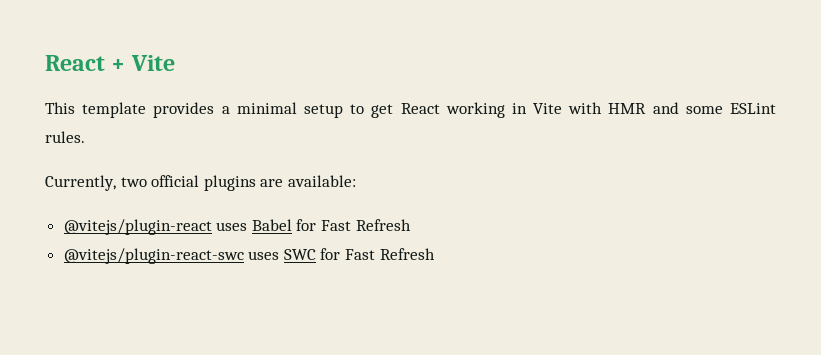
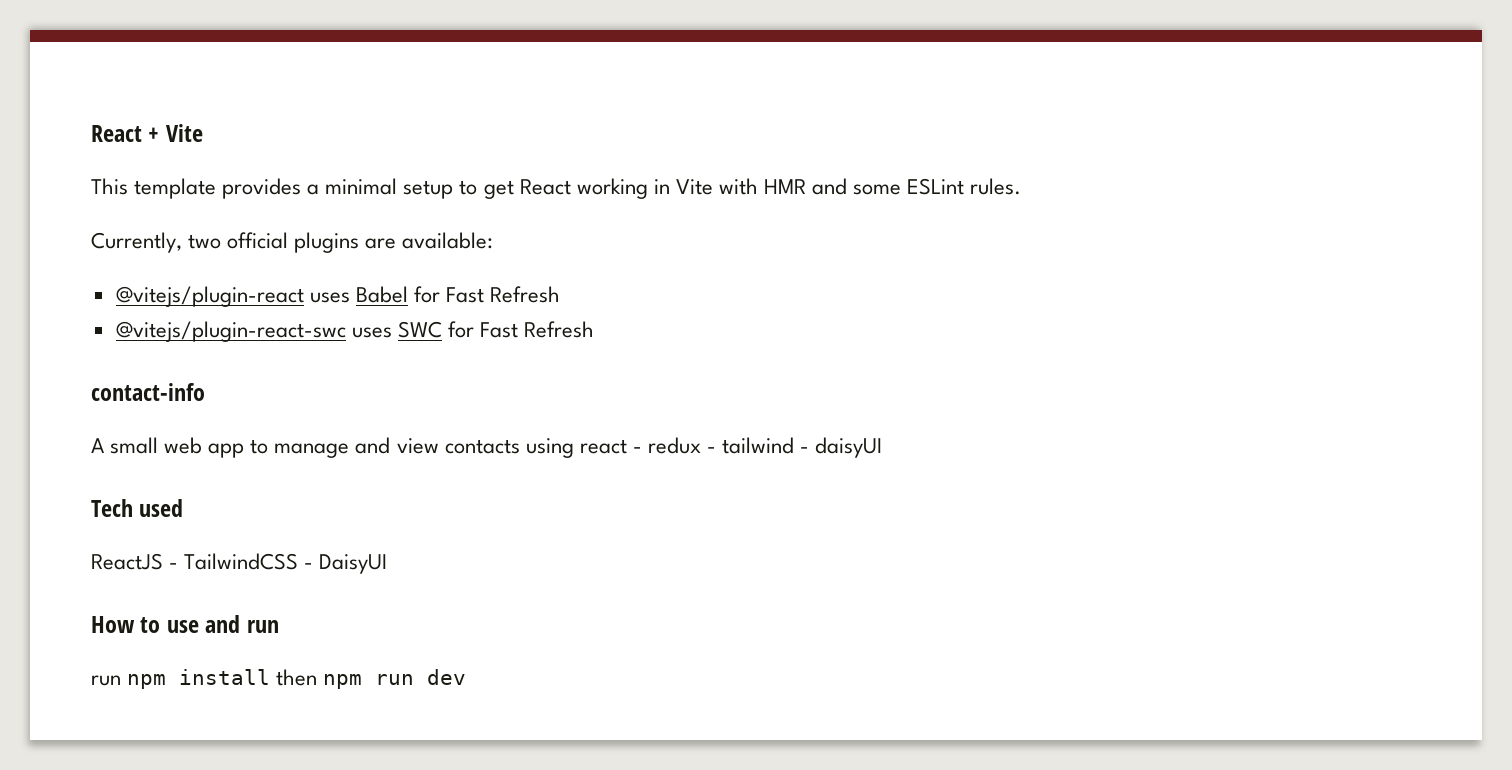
(435, 254) none -> [91,383,205,401] [91,437,883,458] [91,499,184,517] [91,553,388,574] [91,615,279,633] [91,669,467,689] // contact-info // A small web app to manage and view contacts using react - redux - tailwind - daisyUI // Tech used // ReactJS - TailwindCSS - DaisyUI // How to use and run // run npm install then npm run dev

